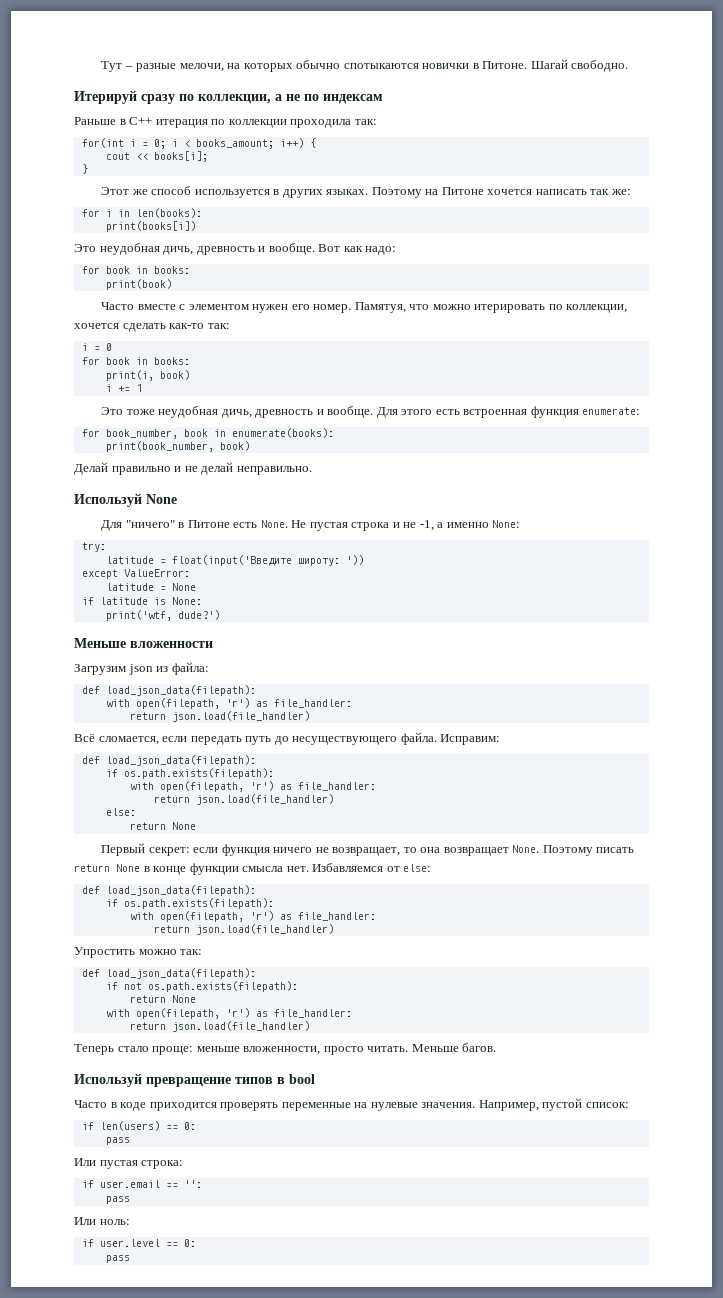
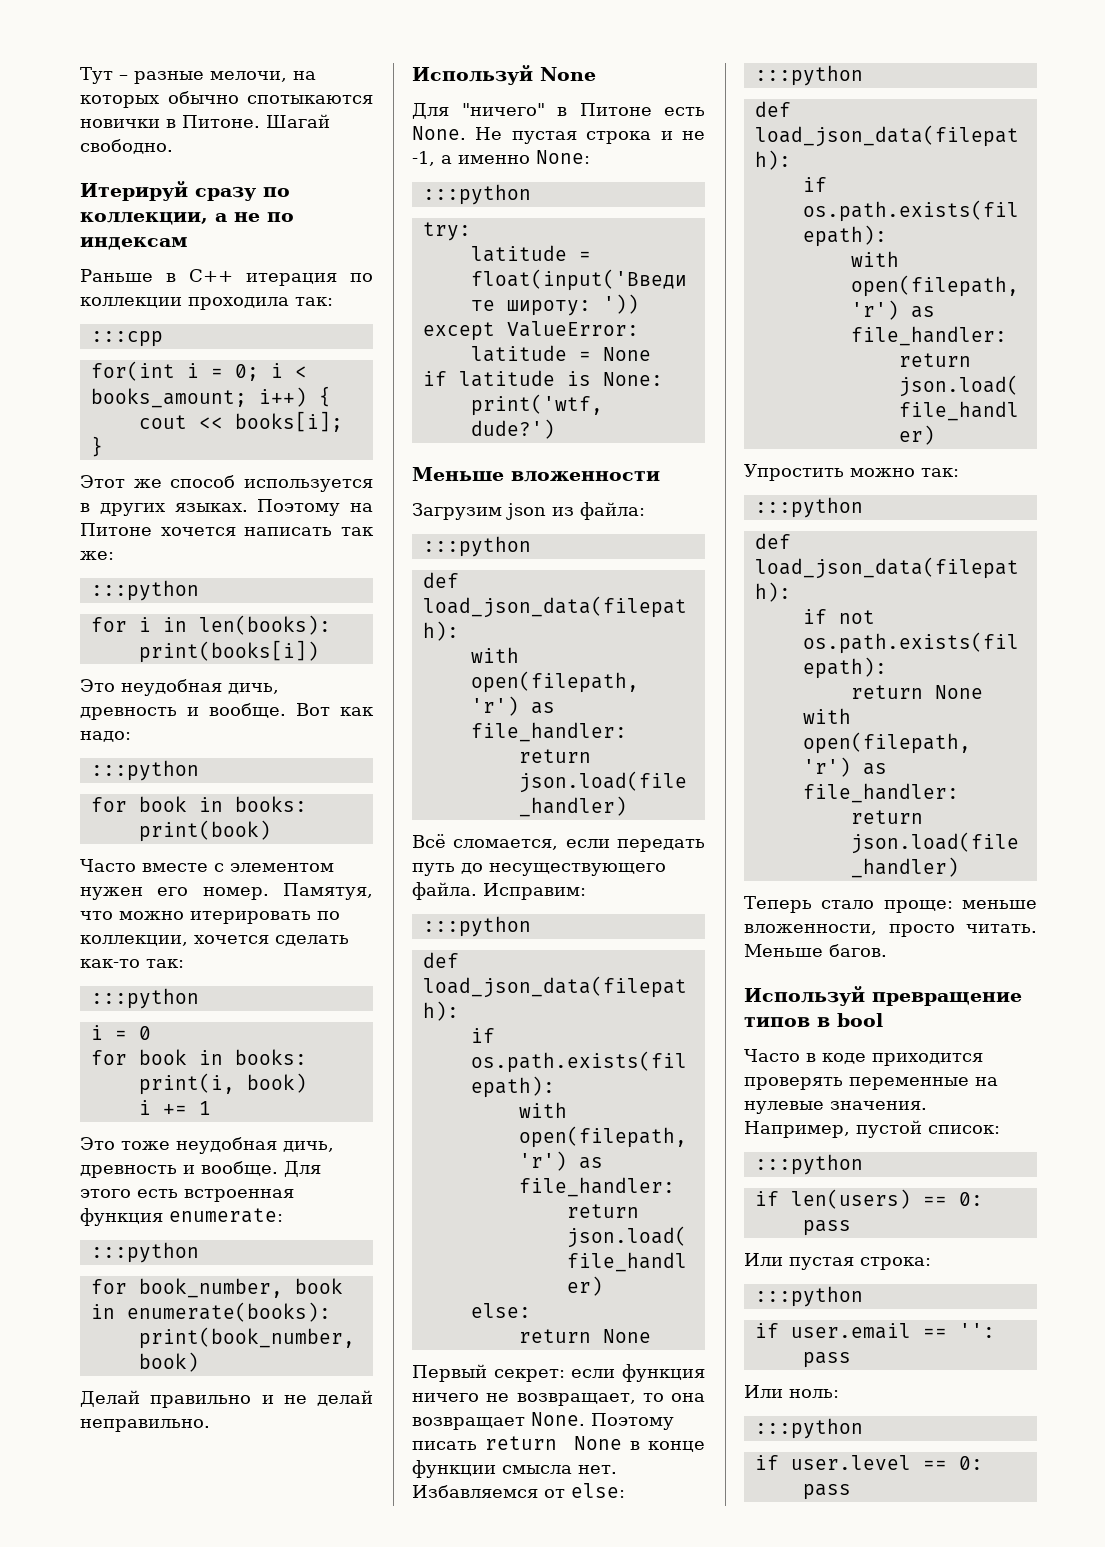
(377, 122) none -> [90,331,163,347] // :::cpp
(631, 192) none -> [90,580,199,601] // :::python
(397, 250) none -> [90,760,199,781] // :::python
(230, 326) none -> [90,988,199,1009] // :::python
(641, 411) none -> [90,1242,199,1263] // :::python
(521, 524) none -> [422,184,531,205] // :::python
(209, 668) none -> [422,536,531,557] // :::python
(501, 739) none -> [422,916,531,937] // :::python
(432, 868) none -> [754,65,863,86] // :::python
(203, 952) none -> [754,497,863,518] // :::python
(629, 1105) none -> [754,1154,863,1175] // :::python
(184, 1164) none -> [754,1286,863,1307] // :::python
(130, 1222) none -> [754,1418,863,1439] // :::python

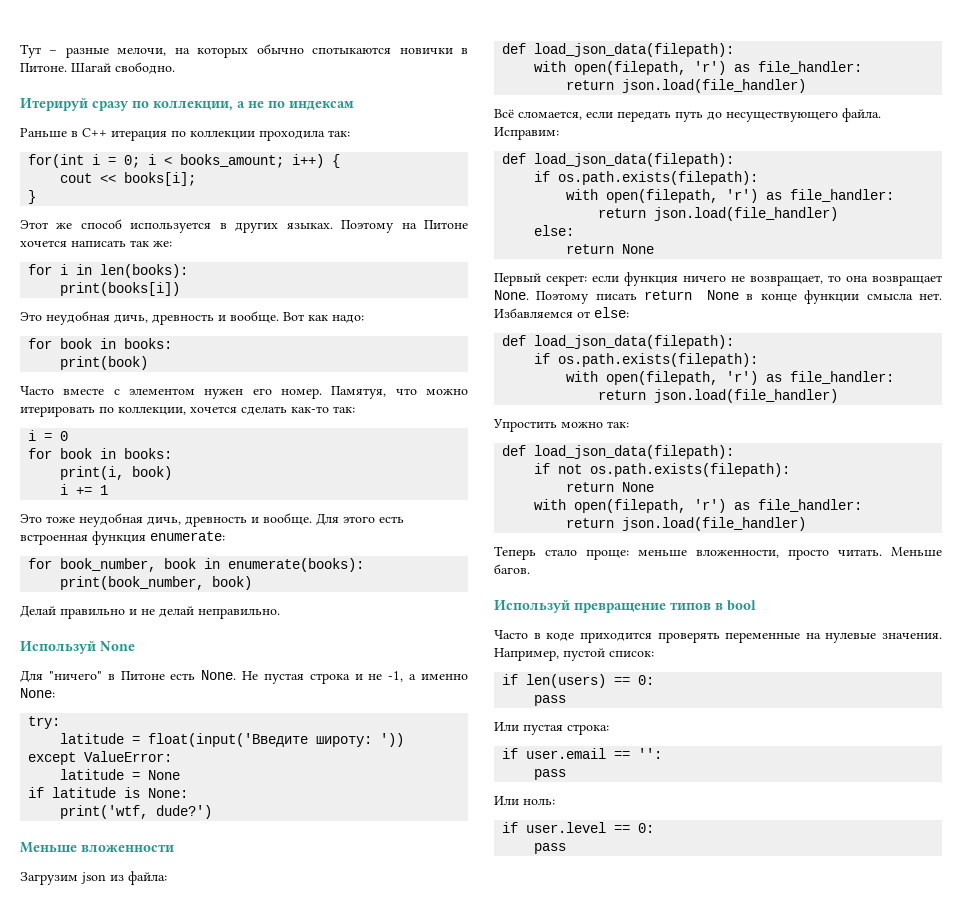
[90,331,163,347] // :::cpp -> (350, 133) none
[90,580,199,601] // :::python -> (172, 244) none
[90,760,199,781] // :::python -> (364, 319) none
[90,988,199,1009] // :::python -> (355, 409) none
[90,1242,199,1263] // :::python -> (225, 536) none
[422,184,531,205] // :::python -> (55, 693) none
[422,536,531,557] // :::python -> (167, 878) none
[422,916,531,937] // :::python -> (559, 133) none
[754,65,863,86] // :::python -> (629, 312) none
[754,497,863,518] // :::python -> (629, 424) none
[754,1154,863,1175] // :::python -> (654, 654) none
[754,1286,863,1307] // :::python -> (609, 729) none
[754,1418,863,1439] // :::python -> (555, 802) none

